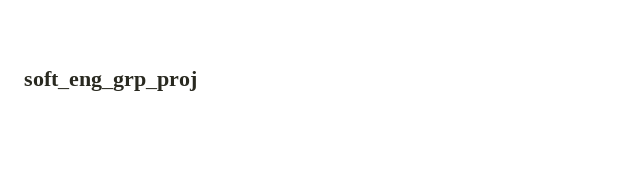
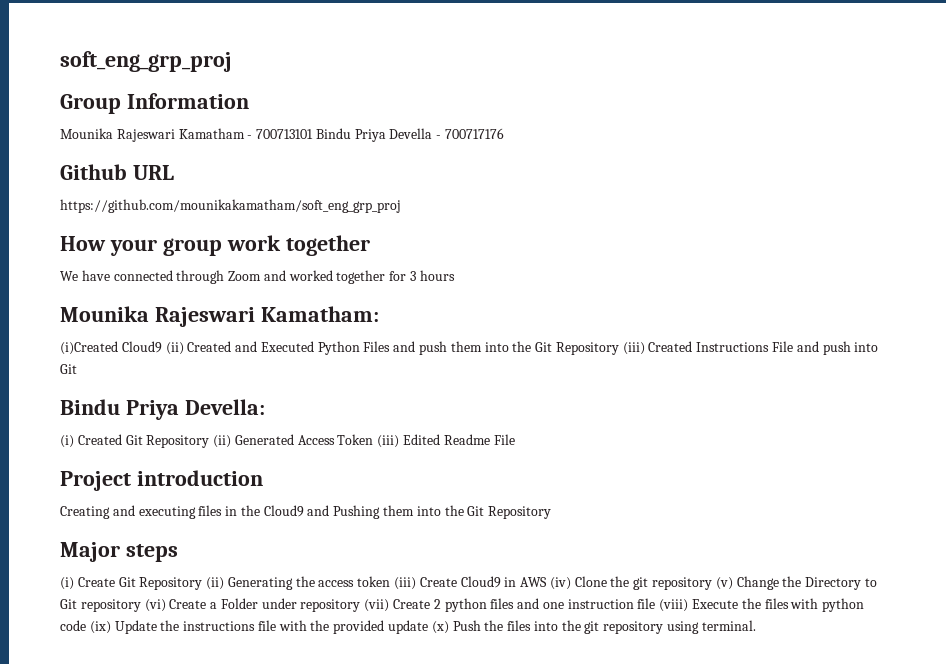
(197, 81) none -> [60,93,249,114] [60,128,505,142] [60,164,174,180] [60,199,401,213] [60,235,370,256] [60,270,455,284] [60,306,379,327] [60,341,879,355] [60,364,77,374] [60,399,265,420] [60,434,515,448] [60,470,263,491] [60,505,552,519] [60,542,178,562] [60,576,877,590] [60,598,865,612] [60,620,756,634] // Group Information // Mounika Rajeswari Kamatham - 700713101 Bindu Priya Devella - 700717176 // Github URL // https://github.com/mounikakamatham/soft_eng_grp_proj // How your group work together // We have connected through Zoom and worked together for 3 hours // Mounika Rajeswari Kamatham: // (i)Created Cloud9 (ii) Created and Executed Python Files and push them into the Git Repository (iii) Created Instructions File and push into Git // Bindu Priya Devella: // (i) Created Git Repository (ii) Generated Access Token (iii) Edited Readme File // Project introduction // Creating and executing files in the Cloud9 and Pushing them into the Git Repository // Major steps // (i) Create Git Repository (ii) Generating the access token (iii) Create Cloud9 in AWS (iv) Clone the git repository (v) Change the Directory to Git repository (vi) Create a Folder under repository (vii) Create 2 python files and one instruction file (viii) Execute the files with python code (ix) Update the instructions file with the provided update (x) Push the files into the git repository using terminal.

